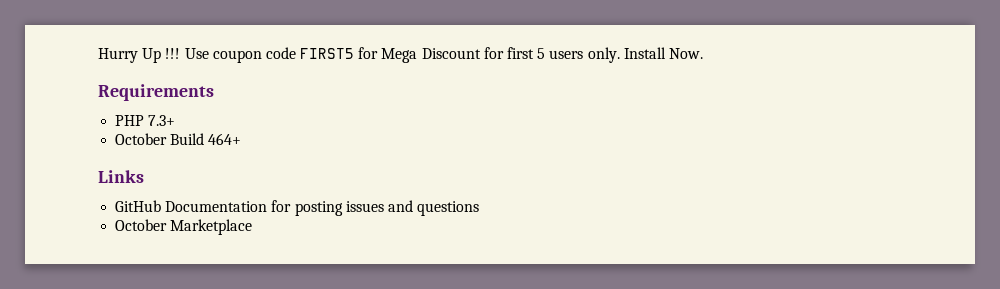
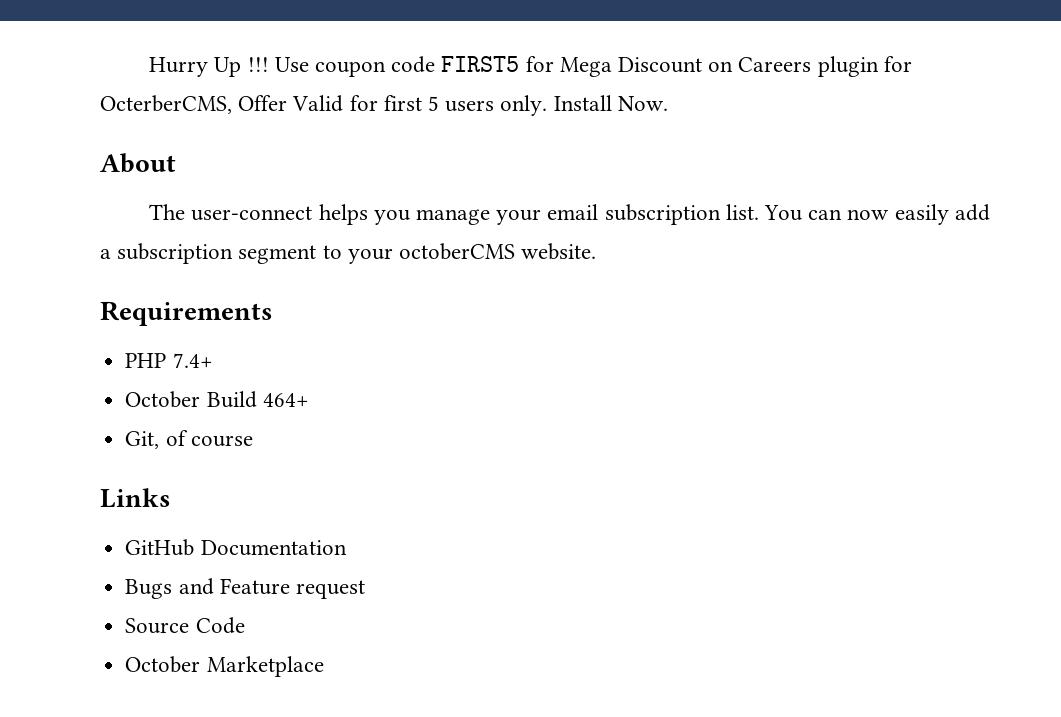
(481, 53) none -> [708,56,912,77] [100,95,344,114] on Careers plugin for OcterberCMS, Offer Valid
(703, 53) none -> [100,153,176,173] [149,204,990,225] [100,243,597,264] // About // The user-connect helps you manage your email subscription list. You can now easily add a subscription segment to your octoberCMS website.
[148,115,176,126] 7.3+ -> [172,353,213,368] 7.4+
(242, 139) none -> [125,430,253,449] // Git, of course
[271,200,480,216] for posting issues and questions -> [125,578,365,599] [125,617,245,634] // Bugs and Feature request // Source Code

